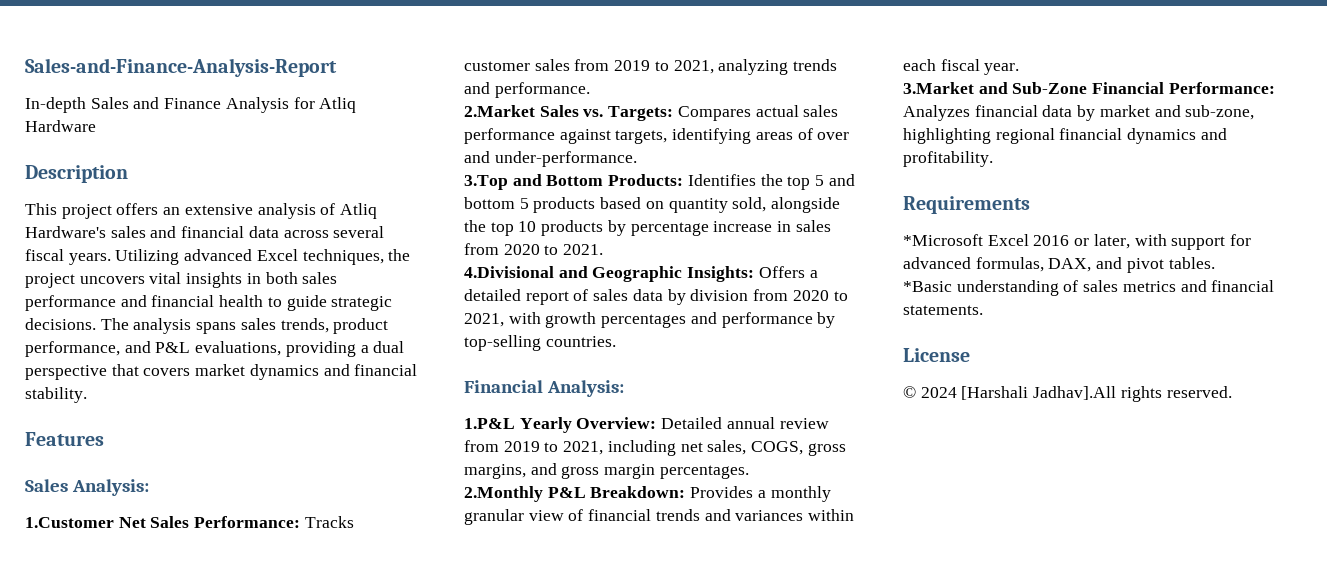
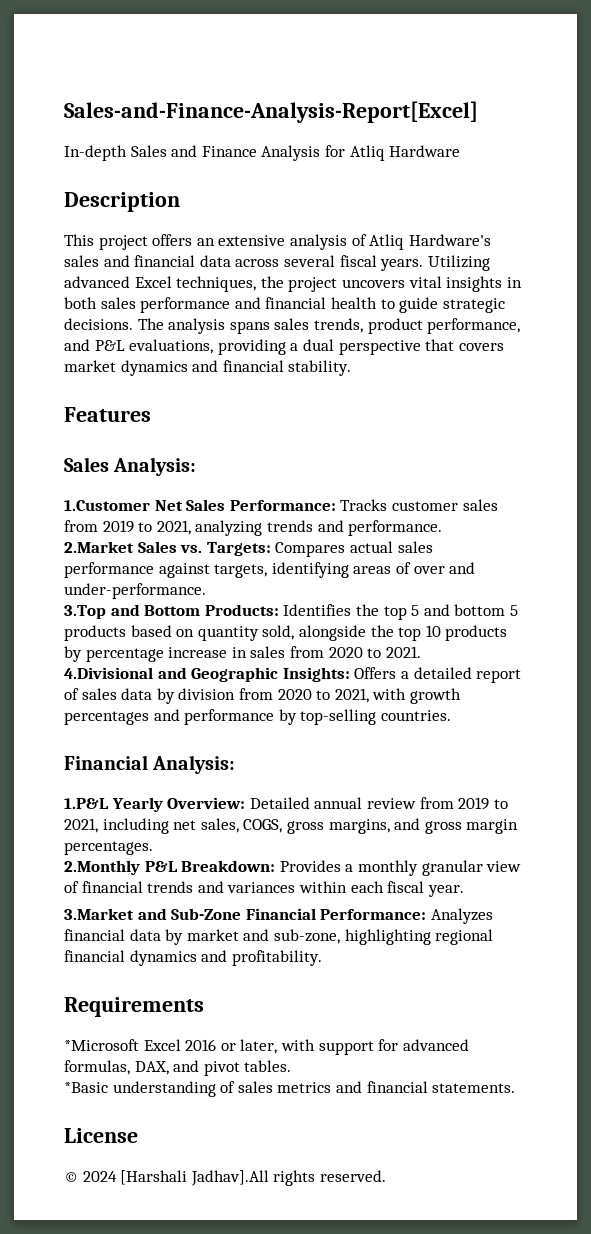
[25,58,337,77] Sales-and-Finance-Analysis-Report -> [64,101,478,123] Sales-and-Finance-Analysis-Report[Excel]

